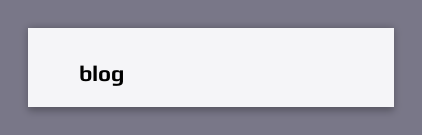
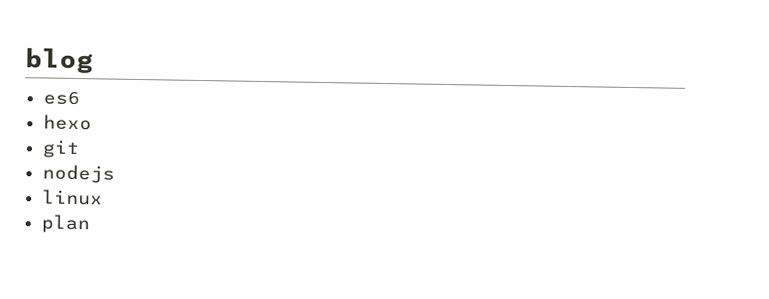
(124, 75) none -> [42,91,80,106] [42,114,92,131] [41,139,80,159] [41,164,115,184] [41,189,103,206] [40,214,90,234] // es6 // hexo // git // nodejs // linux // plan

